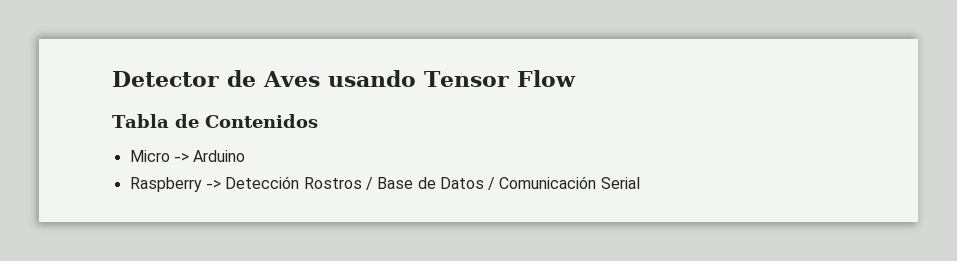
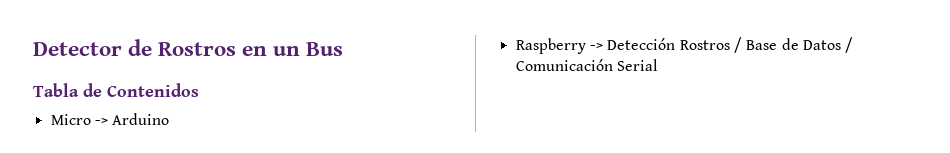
[263,70,576,87] Aves usando Tensor Flow -> [158,42,344,56] Rostros en un Bus

